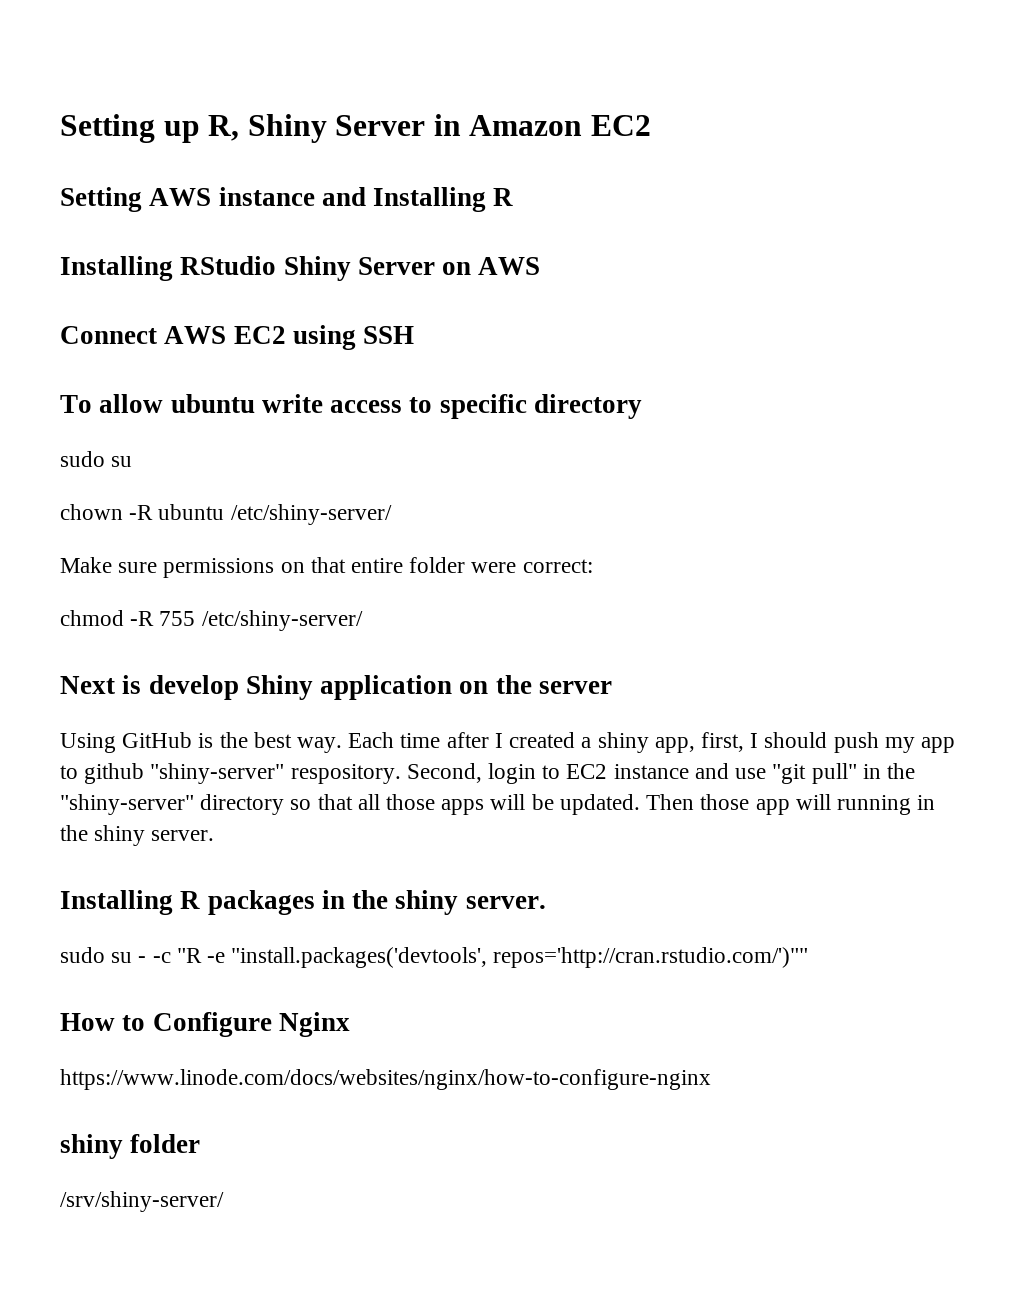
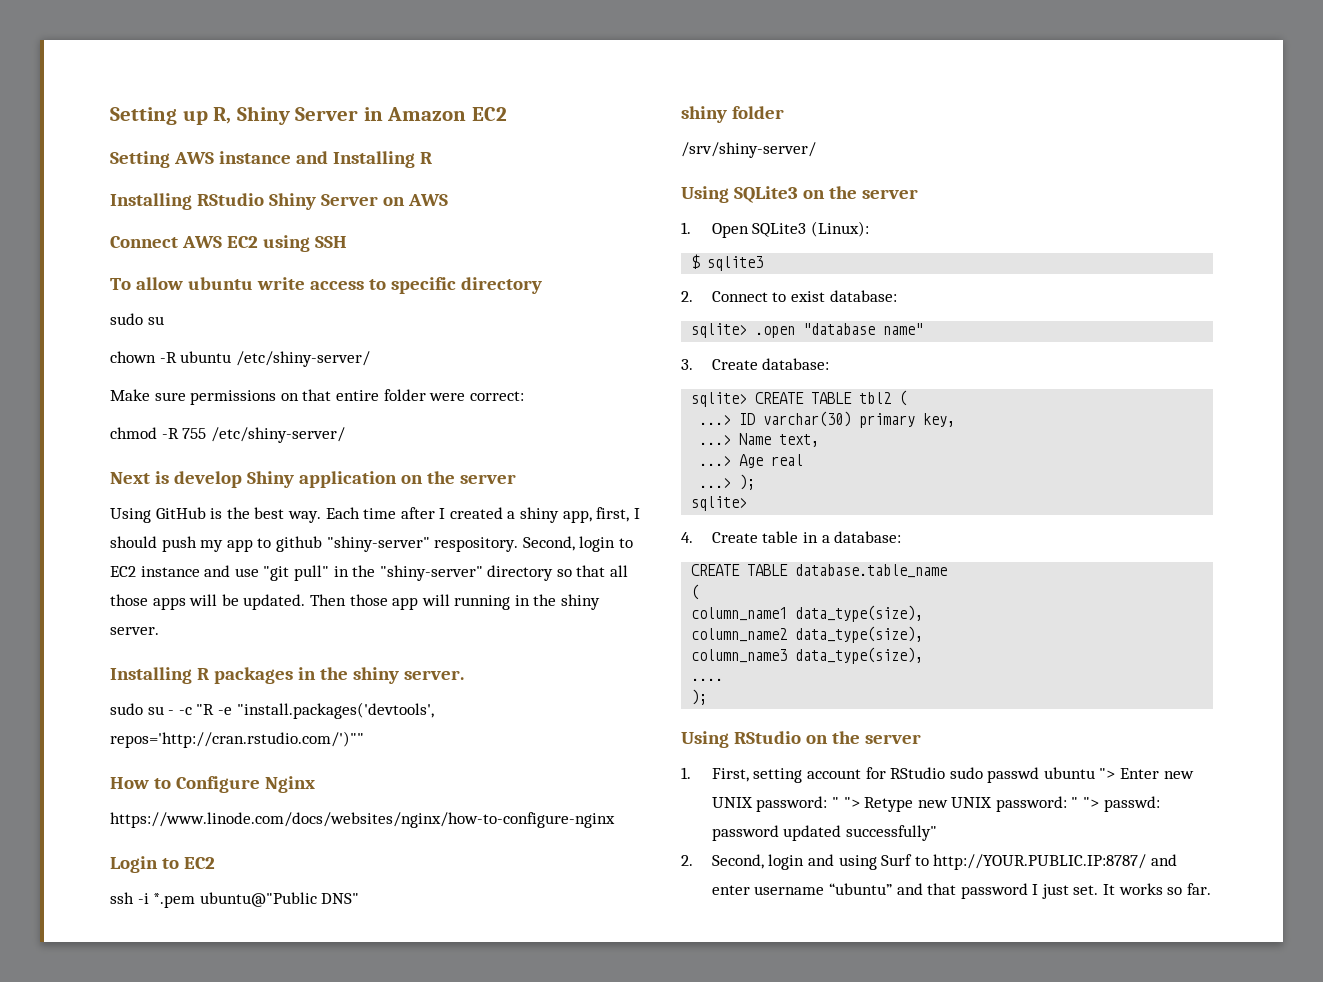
[60,1134,201,1159] [60,1191,224,1212] shiny folder // /srv/shiny-server/ -> [110,856,215,873] [110,892,360,908] [681,106,784,123] [681,142,816,158] [681,186,918,203] [681,221,869,238] [691,254,764,271] [681,290,897,302] [691,323,924,338] [681,358,830,370] [691,390,908,407] [699,411,956,428] [699,433,820,447] [699,454,804,468] [699,474,756,490] [691,496,748,511] [681,531,902,543] [691,564,948,578] [691,584,700,600] [691,605,924,622] [691,626,924,643] [691,647,924,664] [691,678,724,681] [691,689,708,705] [681,731,921,748] [681,767,1194,783] [711,796,1160,812] [711,825,937,841] [681,854,1177,870] [711,883,1211,899] Login to EC2 // ssh -i *.pem ubuntu@"Public DNS" // shiny folder // /srv/shiny-server/ // Using SQLite3 on the server // 1. Open SQLite3 (Linux): // $ sqlite3 // 2. Connect to exist database: // sqlite> .open "database name" // 3. Create database: // sqlite> CREATE TABLE tbl2 ( // ...> ID varchar(30) primary key, // ...> Name text, // ...> Age real // ...> ); // sqlite> // 4. Create table in a database: // CREATE TABLE database.table_name // ( // column_name1 data_type(size), // column_name2 data_type(size), // column_name3 data_type(size), // .... // ); // Using RStudio on the server // 1. First, setting account for RStudio sudo passwd ubuntu "> Enter new UNIX password: " "> Retype new UNIX password: " "> passwd: password updated successfully" // 2. Second, login and using Surf to http://YOUR.PUBLIC.IP:8787/ and enter username “ubuntu” and that password I just set. It works so far.

